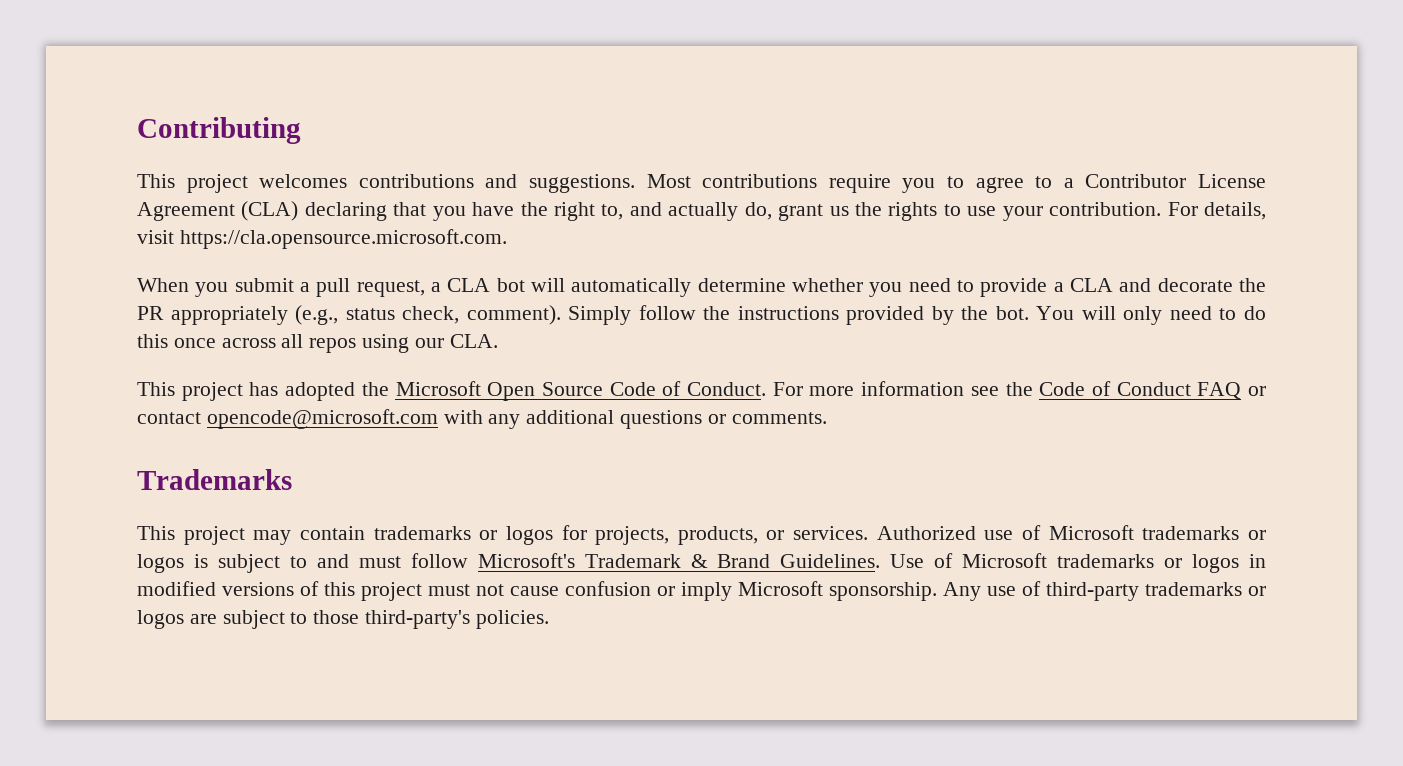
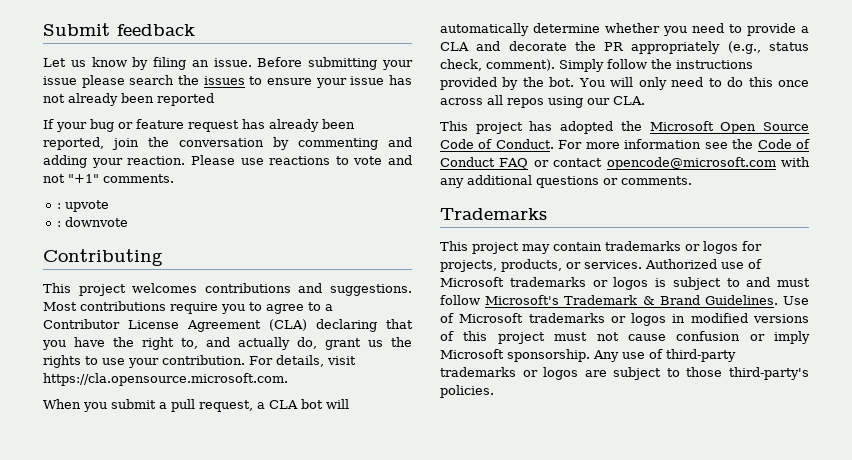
(137, 130) none -> [43,23,195,36] [43,57,413,70] [43,75,412,88] [43,93,214,106] [43,119,355,132] [43,137,412,150] [43,155,412,168] [43,174,174,183] [57,200,110,212] [57,217,129,227] Submit feedback // Let us know by filing an issue. Before submitting your issue please search the issues to ensure your issue has not already been reported // If your bug or feature request has already been reported, join the conversation by commenting and adding your reaction. Please use reactions to vote and not "+1" comments. // : upvote // : downvote //

